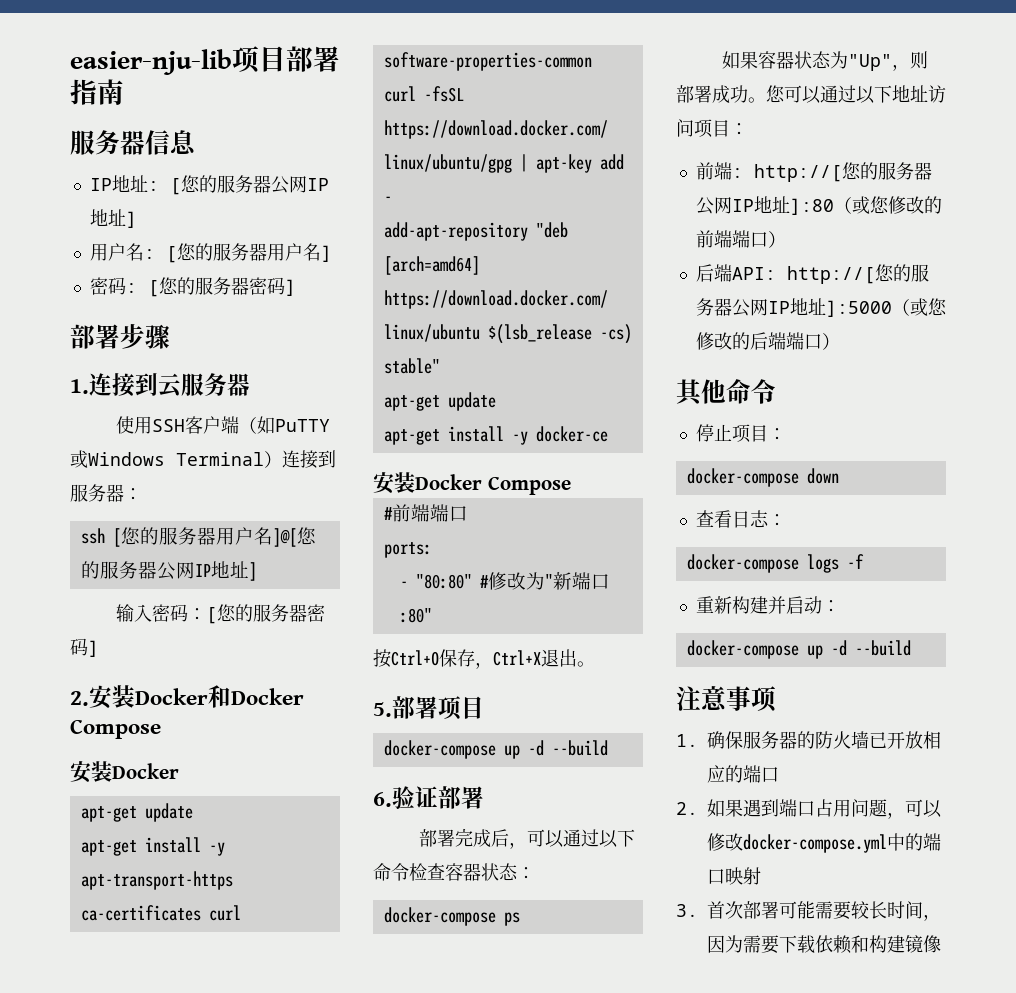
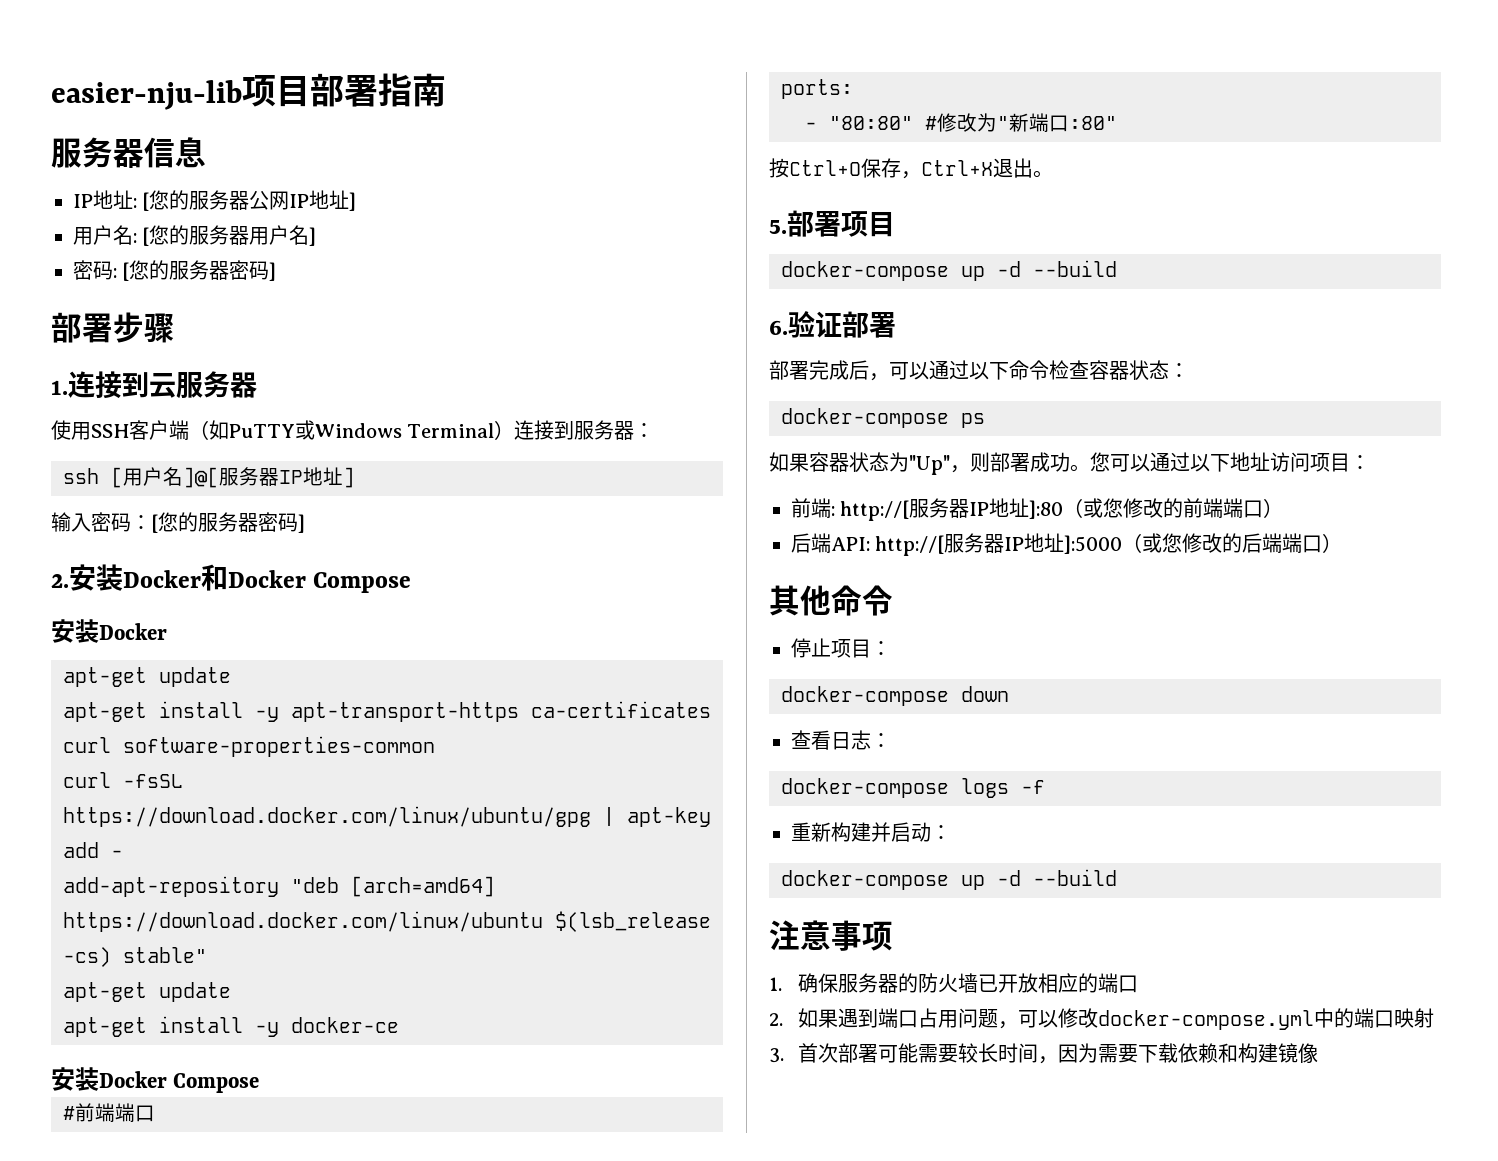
[120,527,316,547] [80,561,195,580] 您的服务器用户名]@[您的服务器公网 -> [123,467,279,488] 用户名]@[服务器
[841,162,932,180] [695,197,732,215] 您的服务器公网 -> [909,498,970,518] 服务器
[874,264,929,282] [695,298,768,317] 您的服务器公网 -> [944,533,1005,553] 服务器

